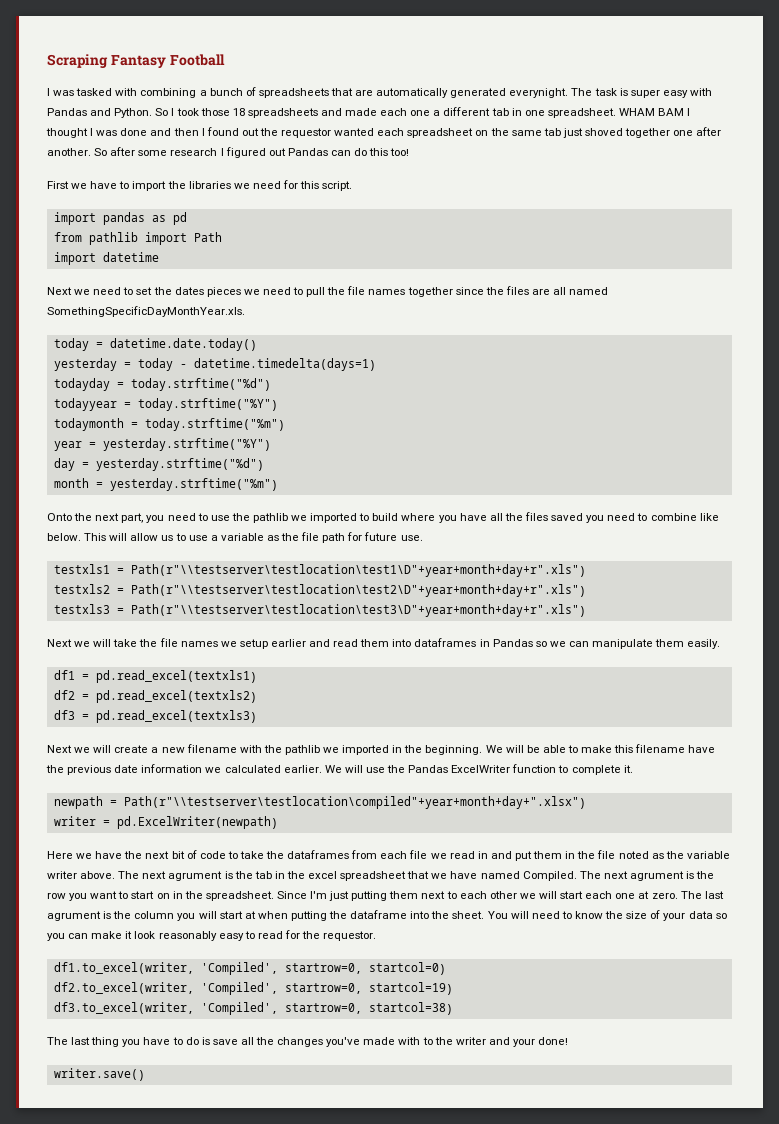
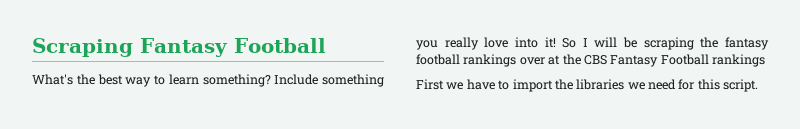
[47,87,712,98] [47,107,691,118] [46,127,722,138] [47,147,410,158] I was tasked with combining a bunch of spreadsheets that are automatically generated everynight. The task is super easy with Pandas and Python. So I took those 18 spreadsheets and made each one a different tab in one spreadsheet. WHAM BAM I thought I was done and then I found out the requestor wanted each spreadsheet on the same tab just shoved together one after another. So after some research I figured out Pandas can do this too! -> [32,74,384,87] [416,37,769,50] [416,54,765,67] What's the best way to learn something? Include something you really love into it! So I will be scraping the fantasy football rankings over at the CBS Fantasy Football rankings
[53,212,187,225] [53,232,222,245] [53,252,159,265] [47,286,609,297] [47,306,245,317] [53,338,257,351] [53,358,376,371] [53,378,271,391] [53,398,278,411] [53,418,285,431] [53,438,271,451] [53,458,264,471] [53,478,278,491] [47,512,719,523] [47,532,423,543] [53,564,586,577] [53,584,586,597] [53,604,586,617] [47,638,721,649] [53,670,257,683] [53,690,257,703] [53,710,257,723] [47,744,716,755] [46,764,633,775] [53,796,586,809] [53,816,278,829] [47,850,730,861] [47,871,715,881] [47,891,724,901] [47,910,727,921] [47,930,377,941] [53,962,446,975] [53,982,453,995] [53,1002,453,1015] [47,1037,569,1047] [53,1068,145,1081] // import pandas as pd // from pathlib import Path // import datetime // Next we need to set the dates pieces we need to pull the file names together since the files are all named SomethingSpecificDayMonthYear.xls. // today = datetime.date.today() // yesterday = today - datetime.timedelta(days=1) // todayday = today.strftime("%d") // todayyear = today.strftime("%Y") // todaymonth = today.strftime("%m") // year = yesterday.strftime("%Y") // day = yesterday.strftime("%d") // month = yesterday.strftime("%m") // Onto the next part, you need to use the pathlib we imported to build where you have all the files saved you need to combine like below. This will allow us to use a variable as the file path for future use. // testxls1 = Path(r"\\testserver\testlocation\test1\D"+year+month+day+r".xls") // testxls2 = Path(r"\\testserver\testlocation\test2\D"+year+month+day+r".xls") // testxls3 = Path(r"\\testserver\testlocation\test3\D"+year+month+day+r".xls") // Next we will take the file names we setup earlier and read them into dataframes in Pandas so we can manipulate them easily. // df1 = pd.read_excel(textxls1) // df2 = pd.read_excel(textxls2) // df3 = pd.read_excel(textxls3) // Next we will create a new filename with the pathlib we imported in the beginning. We will be able to make this filename have the previous date information we calculated earlier. We will use the Pandas ExcelWriter function to complete it. // newpath = Path(r"\\testserver\testlocation\compiled"+year+month+day+".xlsx") // writer = pd.ExcelWriter(newpath) // Here we have the next bit of code to take the dataframes from each file we read in and put them in the file noted as the variable writer above. The next agrument is the tab in the excel spreadsheet that we have named Compiled. The next agrument is the row you want to start on in the spreadsheet. Since I'm just putting them next to each other we will start each one at zero. The last agrument is the column you will start at when putting the dataframe into the sheet. You will need to know the size of your data so you can make it look reasonably easy to read for the requestor. // df1.to_excel(writer, 'Compiled', startrow=0, startcol=0) // df2.to_excel(writer, 'Compiled', startrow=0, startcol=19) // df3.to_excel(writer, 'Compiled', startrow=0, startcol=38) // The last thing you have to do is save all the changes you've made with to the writer and your done! // writer.save() -> (759, 85) none

